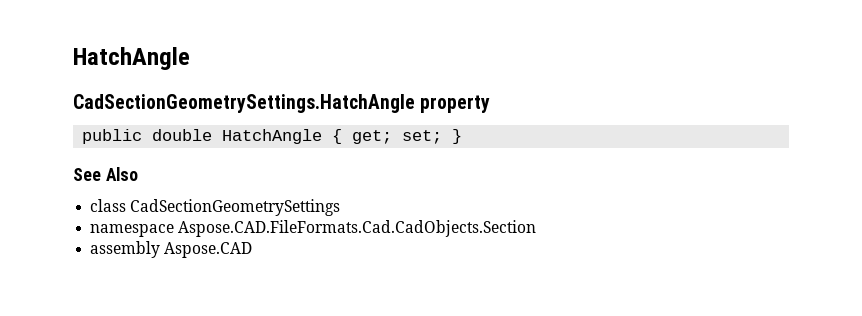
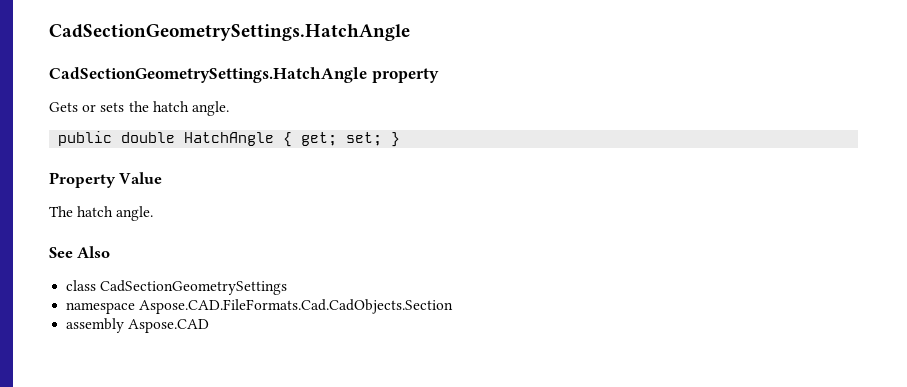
[73,47,190,70] HatchAngle -> [49,24,410,41] CadSectionGeometrySettings.HatchAngle
(491, 104) none -> [49,101,229,116] // Gets or sets the hatch angle.
(463, 136) none -> [49,172,163,188] [49,206,154,221] // Property Value // The hatch angle.

